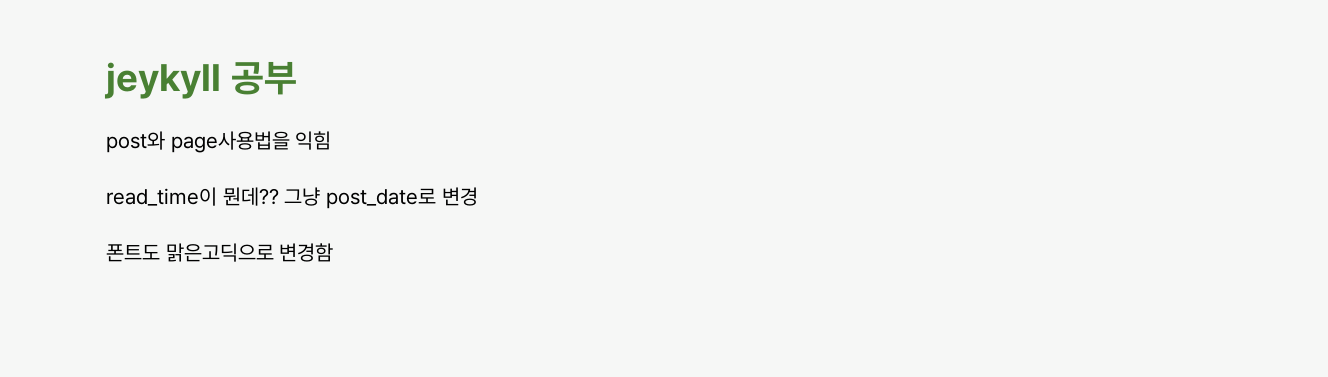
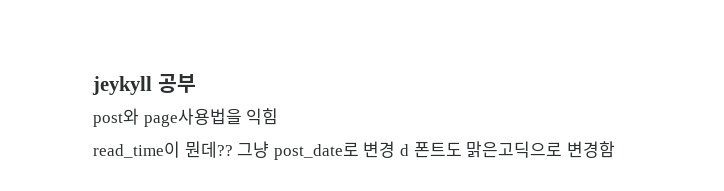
(478, 196) // -> [399,144,409,156] d

